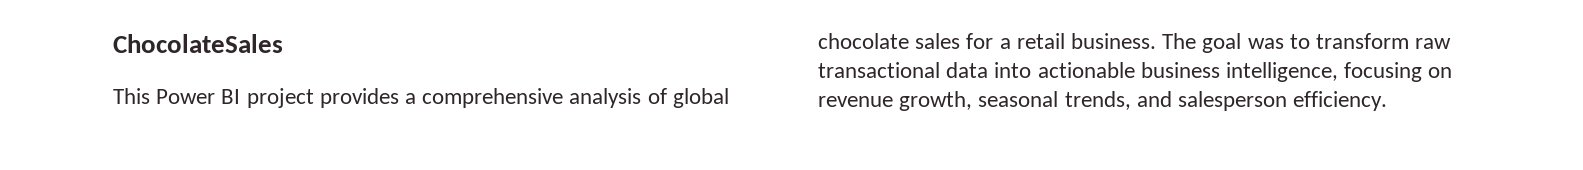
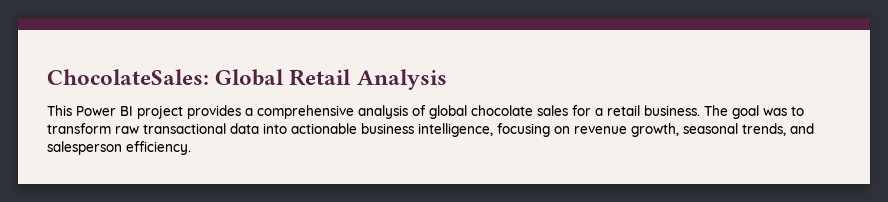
[113,34,283,53] ChocolateSales -> [47,69,447,90] ChocolateSales: Global Retail Analysis

